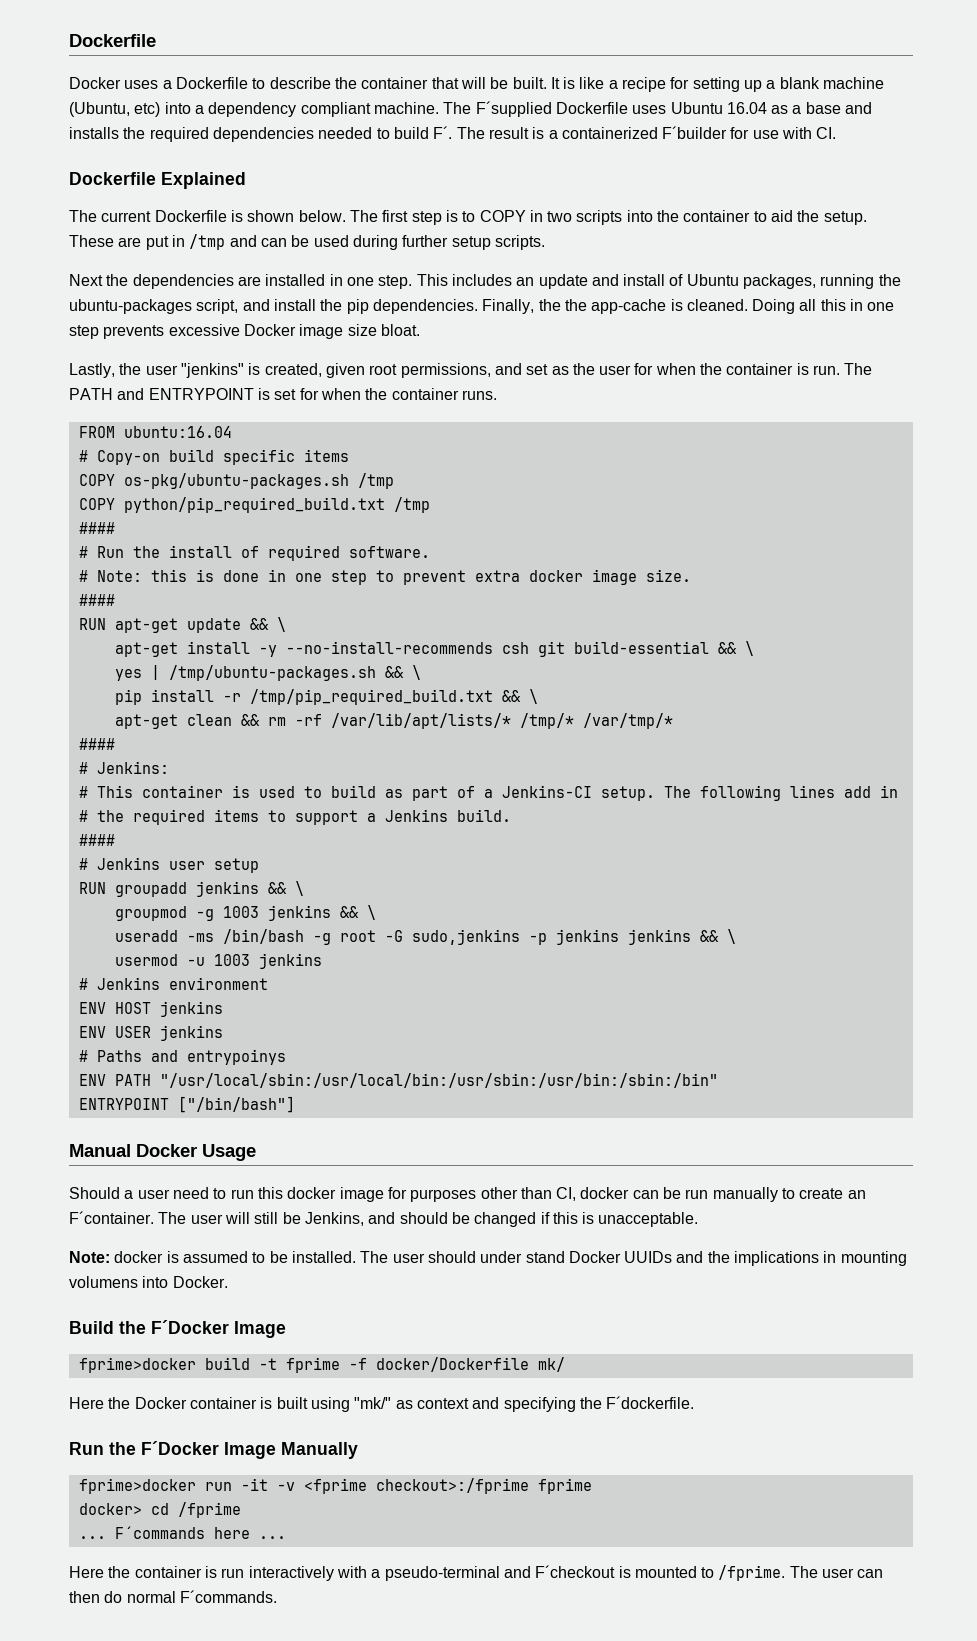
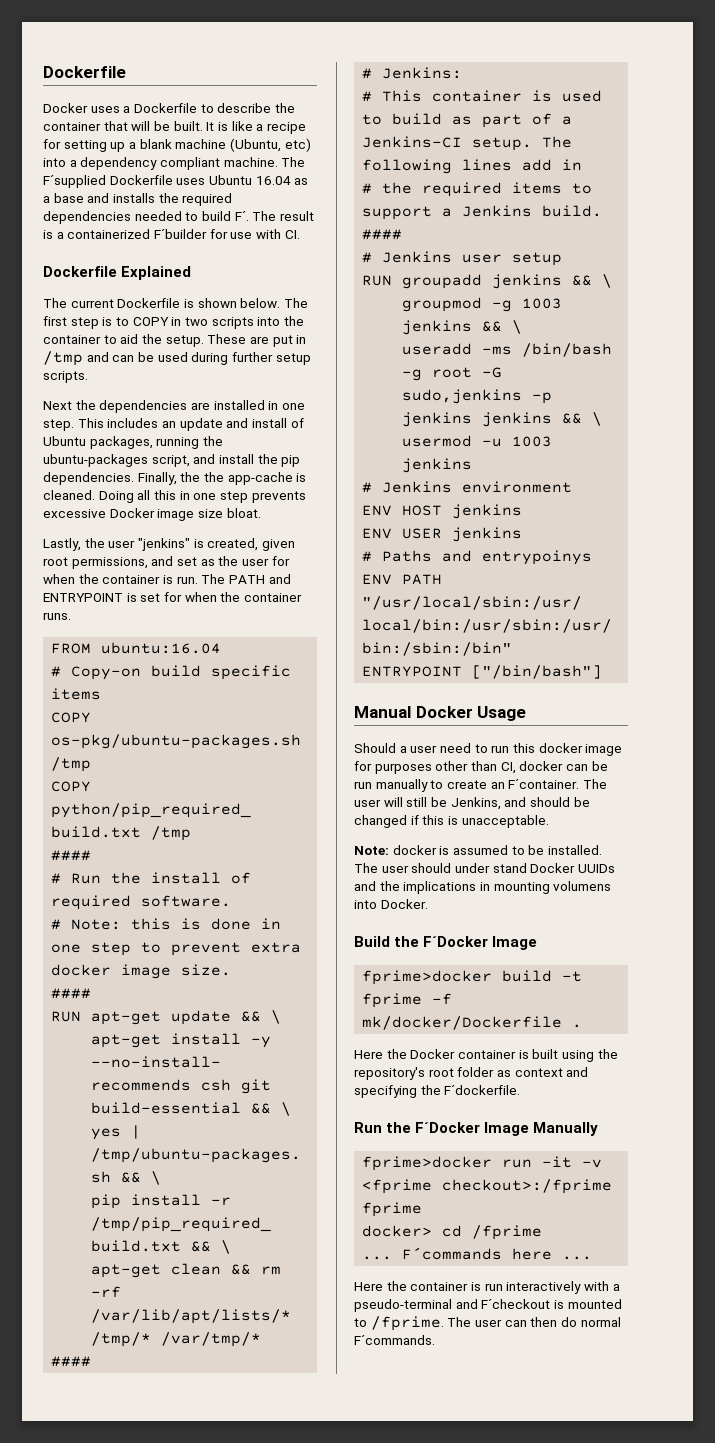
[375,1357,565,1372] docker/Dockerfile mk/ -> [362,1016,583,1030] mk/docker/Dockerfile .
[354,1397,392,1409] "mk/" -> [597,1049,618,1059] [354,1067,495,1080] the repository's root folder

